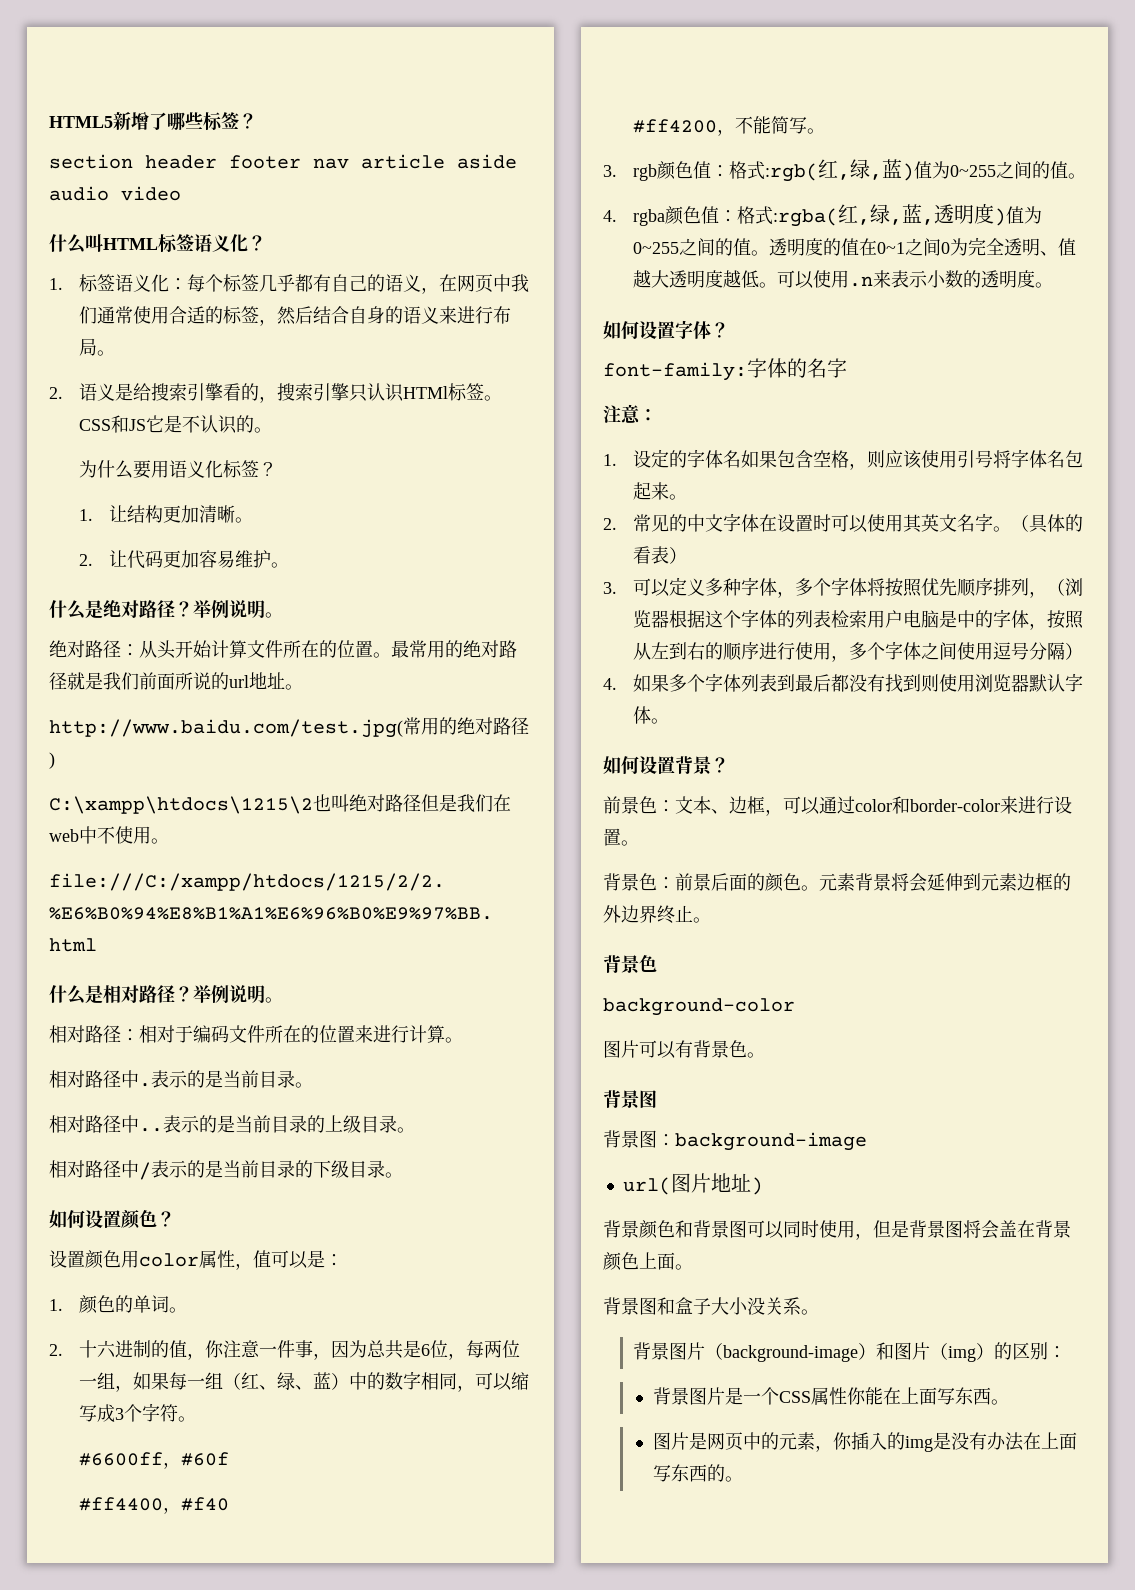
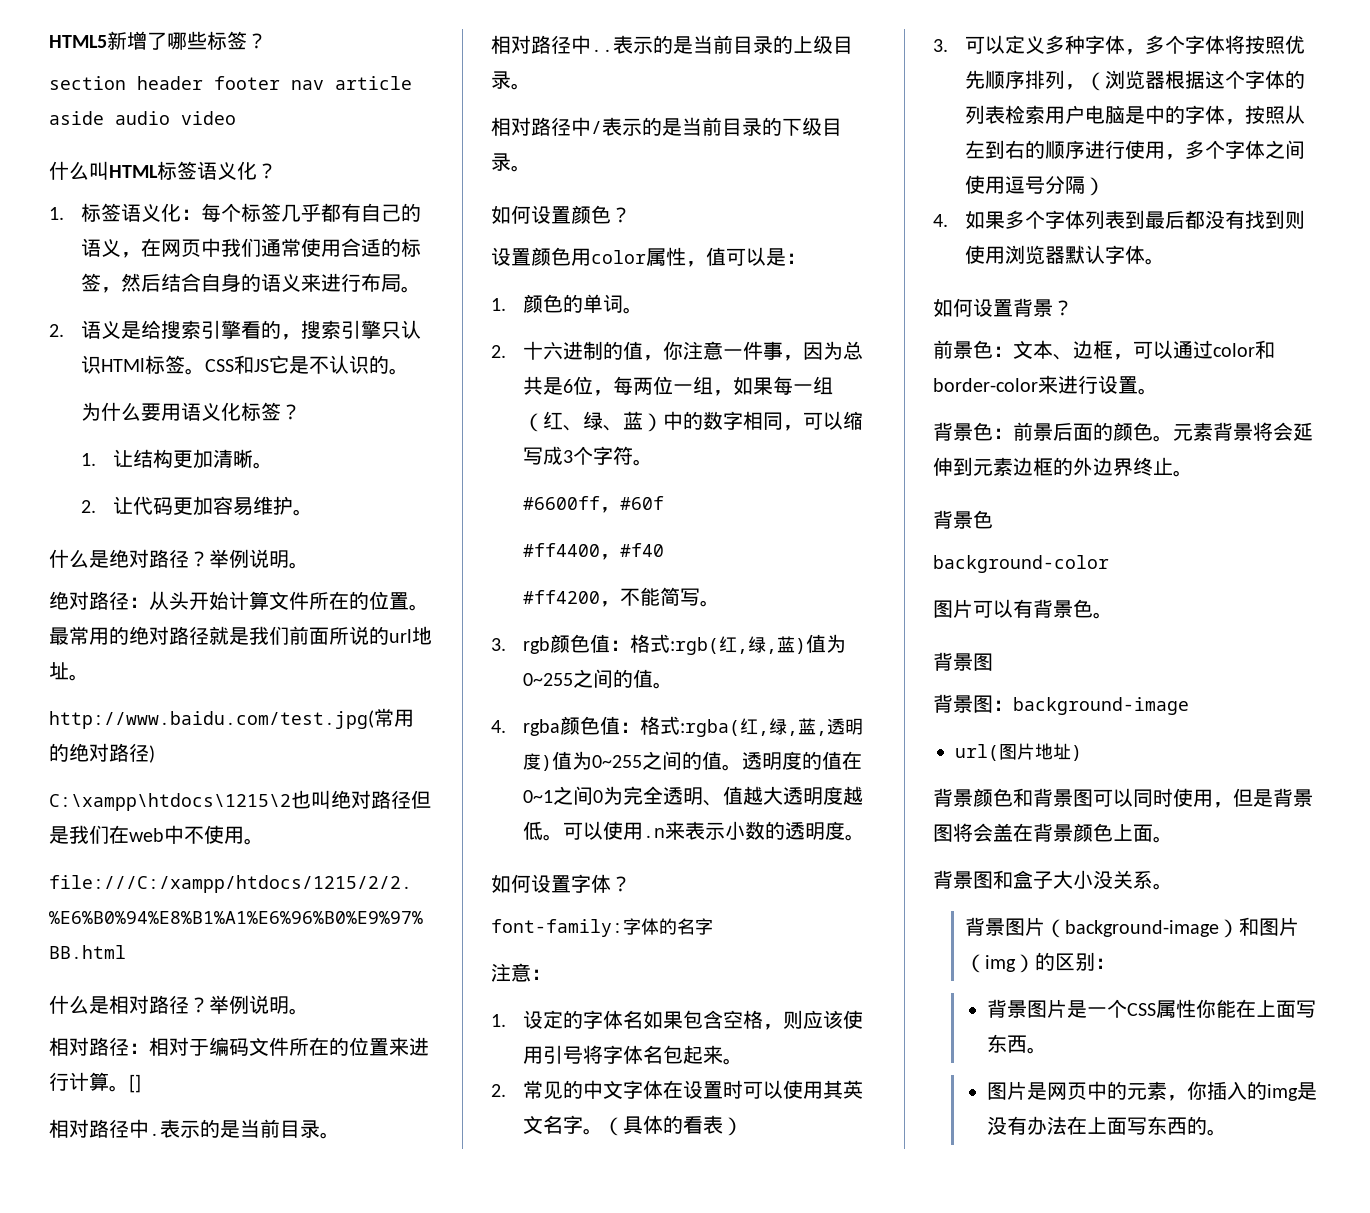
(463, 1040) none -> [129,1074,141,1093] []

